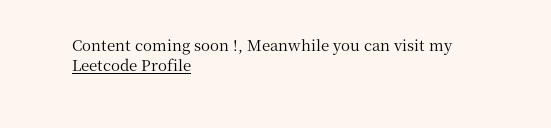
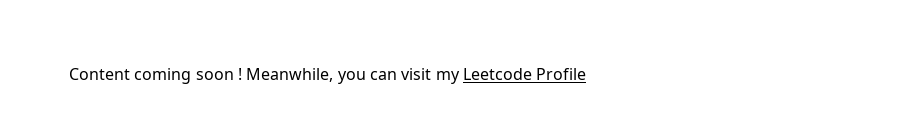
[233,39,330,54] !, Meanwhile -> [237,68,334,82] ! Meanwhile,

